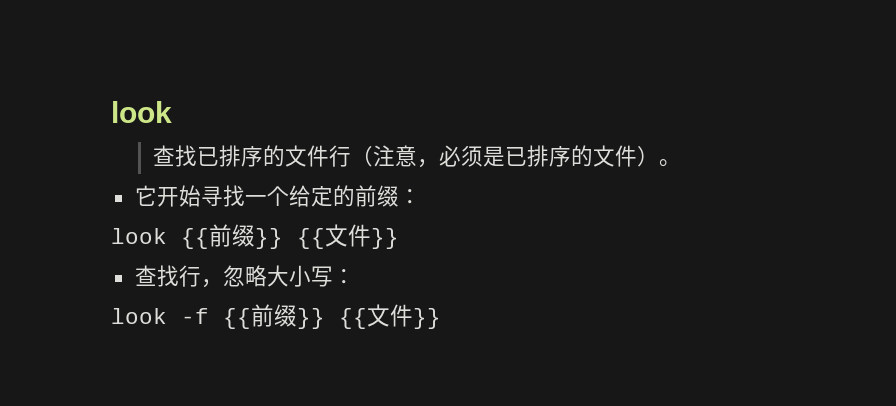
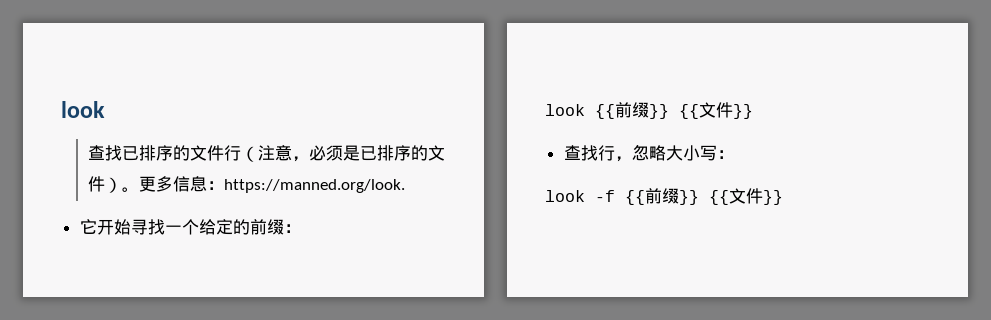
(682, 163) none -> [138,176,405,193] 更多信息：https://manned.org/look.

